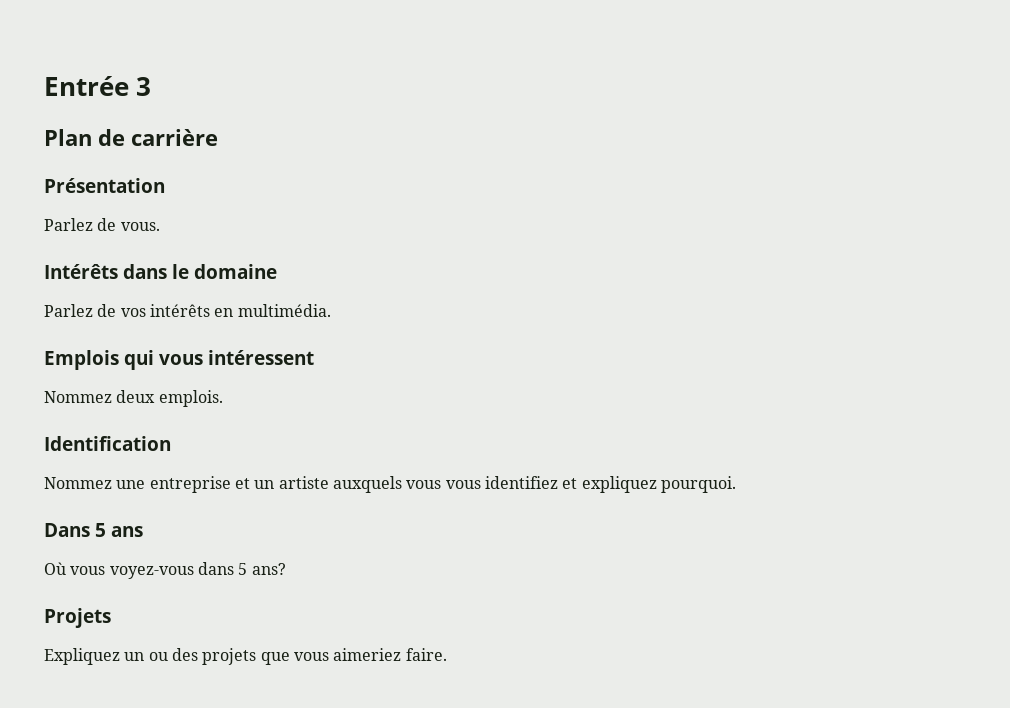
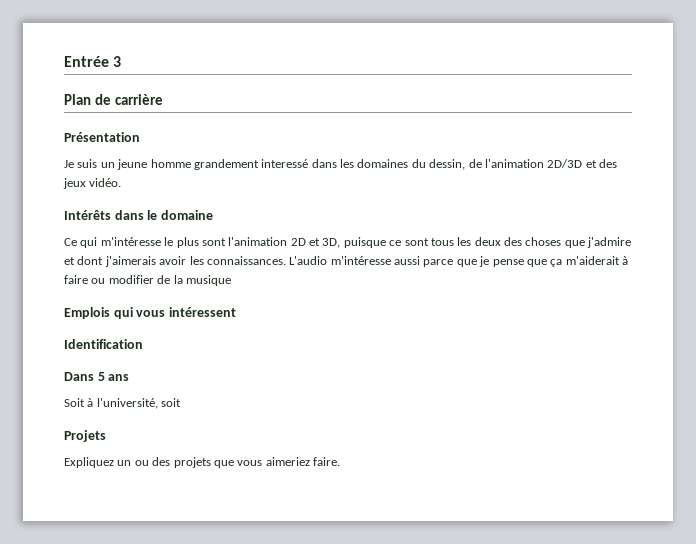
[44,218,160,231] [44,264,278,279] [44,304,331,317] [44,350,315,370] [44,390,223,407] [44,436,171,451] [44,476,736,493] [44,523,144,537] [44,562,286,579] Parlez de vous. // Intérêts dans le domaine // Parlez de vos intérêts en multimédia. // Emplois qui vous intéressent // Nommez deux emplois. // Identification // Nommez une entreprise et un artiste auxquels vous vous identifiez et expliquez pourquoi. // Dans 5 ans // Où vous voyez-vous dans 5 ans? -> [64,159,617,170] [63,178,122,189] [64,210,213,220] [64,237,632,248] [64,256,628,267] [64,275,231,286] [64,307,236,319] [64,339,143,349] [64,372,130,381] [64,398,182,409] Je suis un jeune homme grandement interessé dans les domaines du dessin, de l'animation 2D/3D et des jeux vidéo. // Intérêts dans le domaine // Ce qui m'intéresse le plus sont l'animation 2D et 3D, puisque ce sont tous les deux des choses que j'admire et dont j'aimerais avoir les connaissances. L'audio m'intéresse aussi parce que je pense que ça m'aiderait à faire ou modifier de la musique // Emplois qui vous intéressent // Identification // Dans 5 ans // Soit à l'université, soit

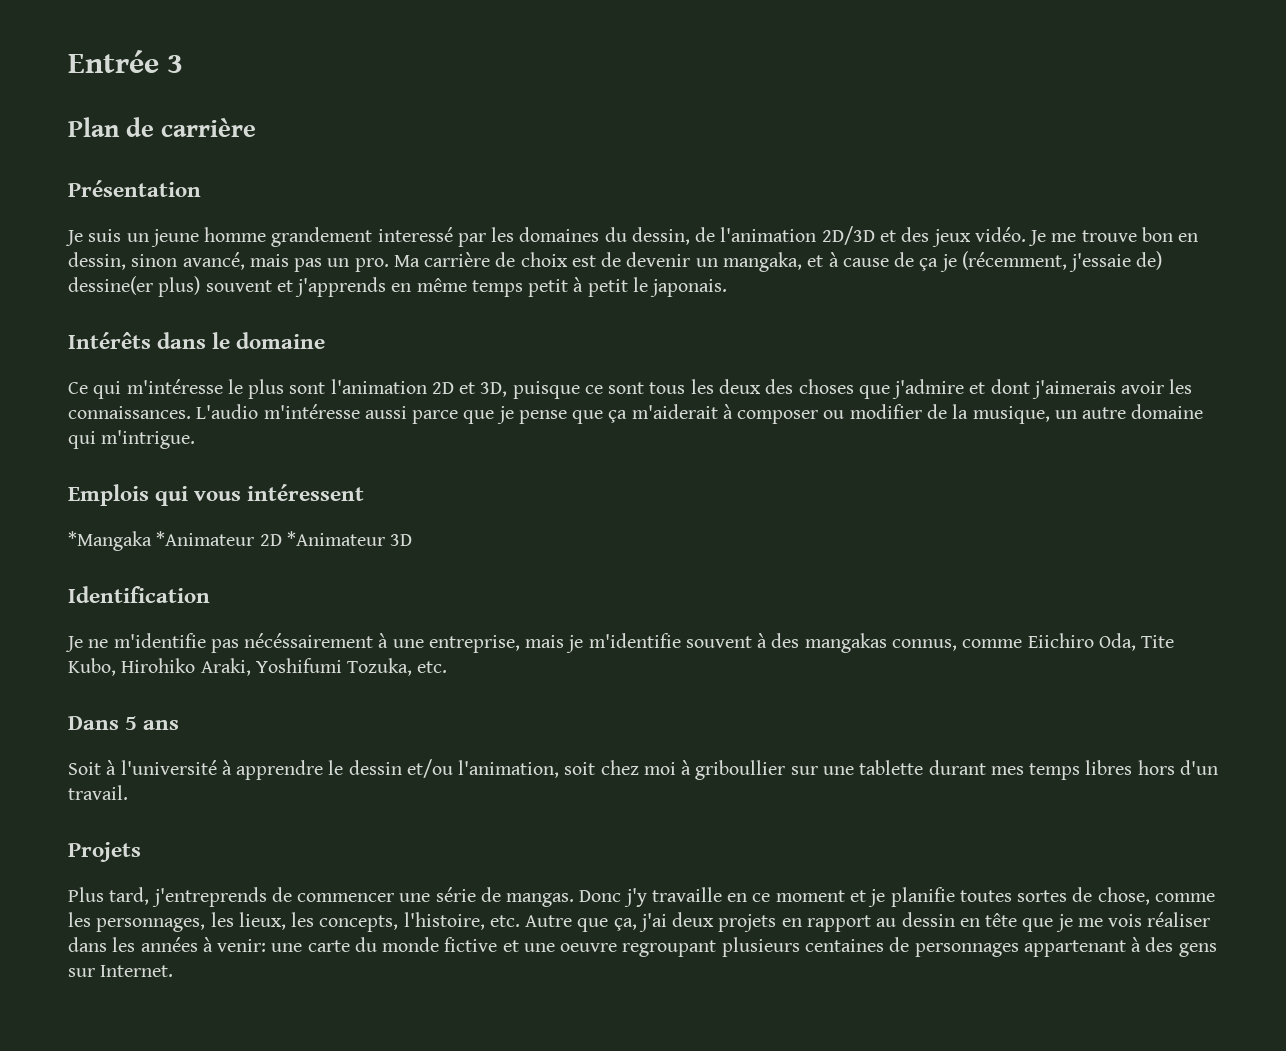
[311,159,337,168] dans -> [457,233,486,247] par
(122, 182) none -> [1028,227,1199,246] [68,251,1163,272] [68,276,728,297] Je me trouve bon en dessin, sinon avancé, mais pas un pro. Ma carrière de choix est de devenir un mangaka, et à cause de ça je (récemment, j'essaie de) dessine(er plus) souvent et j'apprends en même temps petit à petit le japonais.
[64,275,88,284] faire -> [737,410,819,424] composer
[185,275,231,286] [64,307,236,319] [64,339,143,349] musique // Emplois qui vous intéressent // Identification -> [972,404,1204,424] [68,430,196,449] [68,484,365,506] [68,531,413,551] [68,586,210,603] [65,633,1175,653] [68,658,448,676] musique, un autre domaine qui m'intrigue. // Emplois qui vous intéressent // *Mangaka *Animateur 2D *Animateur 3D // Identification // Je ne m'identifie pas nécéssairement à une entreprise, mais je m'identifie souvent à des mangakas connus, comme Eiichiro Oda, Tite Kubo, Hirohiko Araki, Yoshifumi Tozuka, etc.
[96,398,182,409] [64,430,106,442] [64,457,340,468] l'université, soit // Projets // Expliquez un ou des projets que vous aimeriez faire. -> [120,759,1218,780] [68,785,128,800] [68,842,141,862] [68,887,1215,907] [68,912,1211,932] [68,937,1217,957] [68,965,174,977] l'université à apprendre le dessin et/ou l'animation, soit chez moi à griboullier sur une tablette durant mes temps libres hors d'un travail. // Projets // Plus tard, j'entreprends de commencer une série de mangas. Donc j'y travaille en ce moment et je planifie toutes sortes de chose, comme les personnages, les lieux, les concepts, l'histoire, etc. Autre que ça, j'ai deux projets en rapport au dessin en tête que je me vois réaliser dans les années à venir: une carte du monde fictive et une oeuvre regroupant plusieurs centaines de personnages appartenant à des gens sur Internet.

